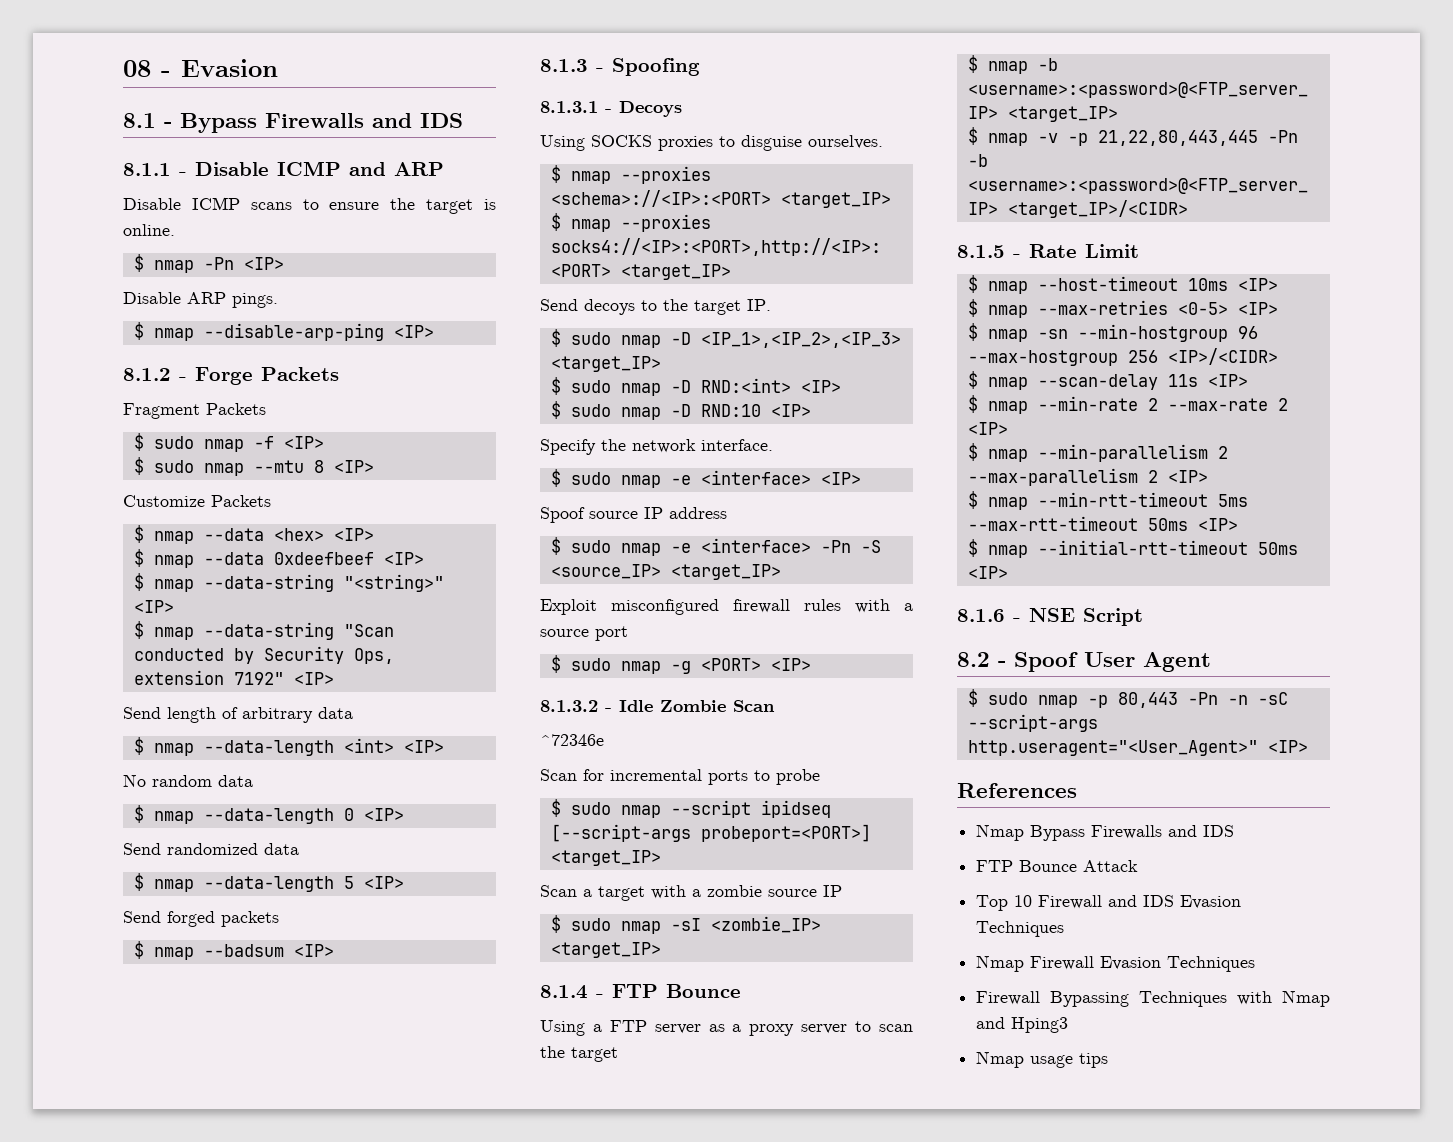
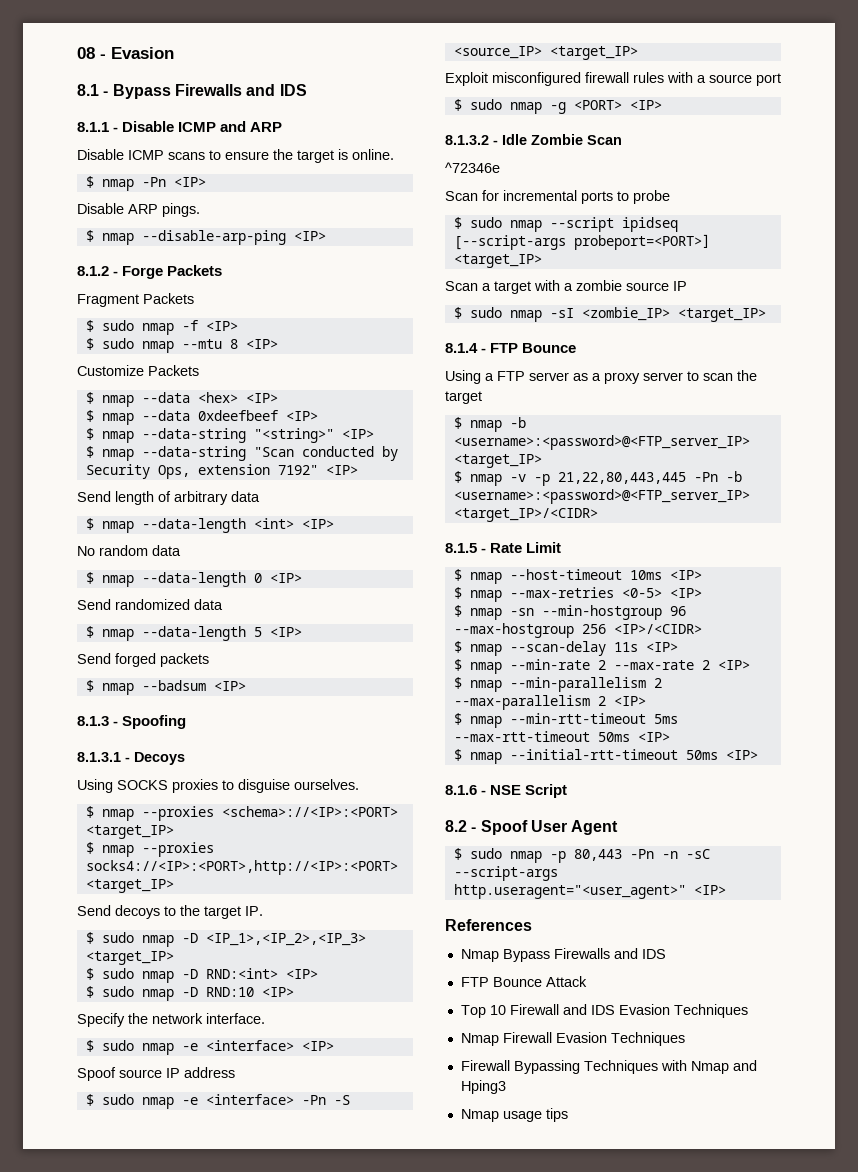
[967,740,1258,756] http.useragent="<User_Agent>" -> [453,884,686,899] http.useragent="<user_agent>"

